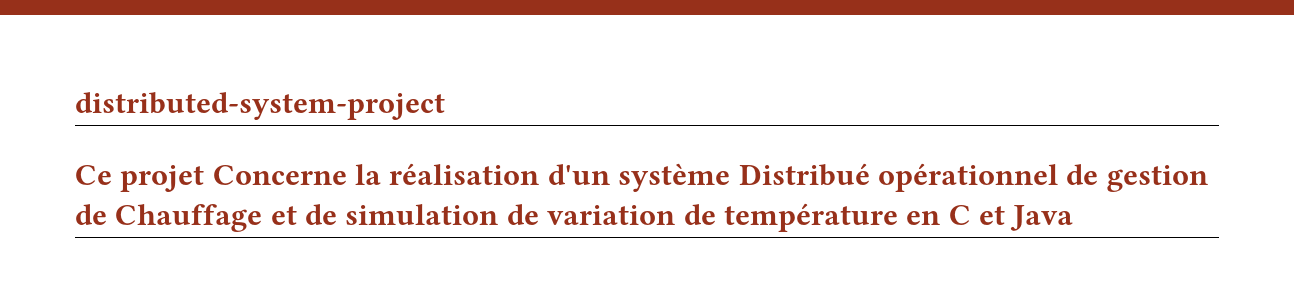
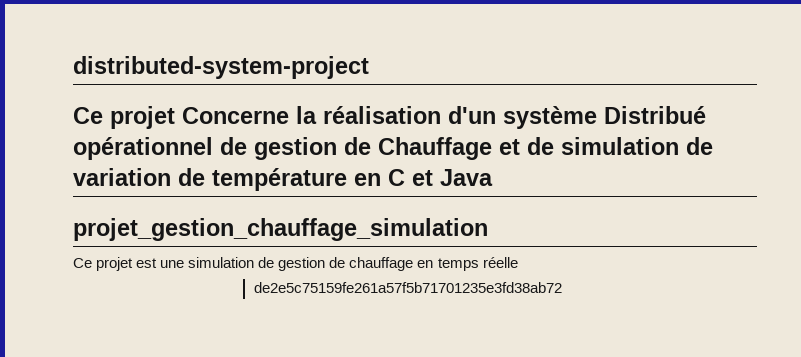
(1074, 218) none -> [73,218,488,241] [73,257,518,271] [253,282,562,293] // projet_gestion_chauffage_simulation // Ce projet est une simulation de gestion de chauffage en temps réelle // de2e5c75159fe261a57f5b71701235e3fd38ab72

